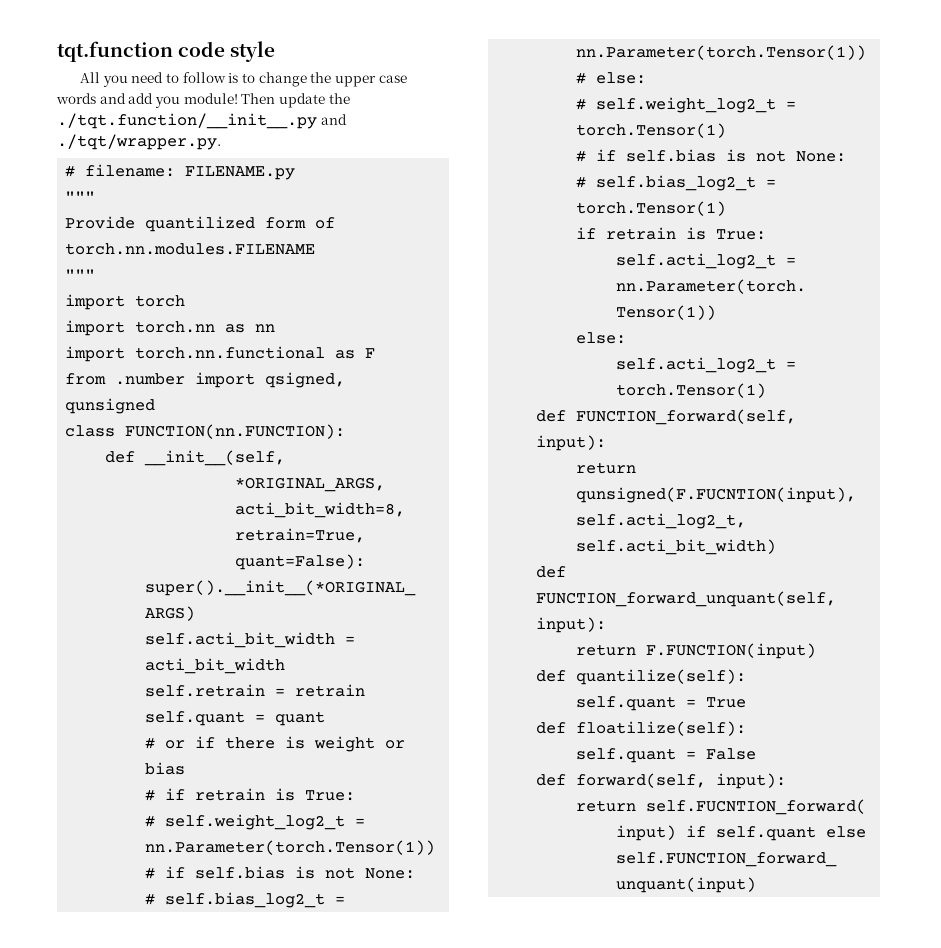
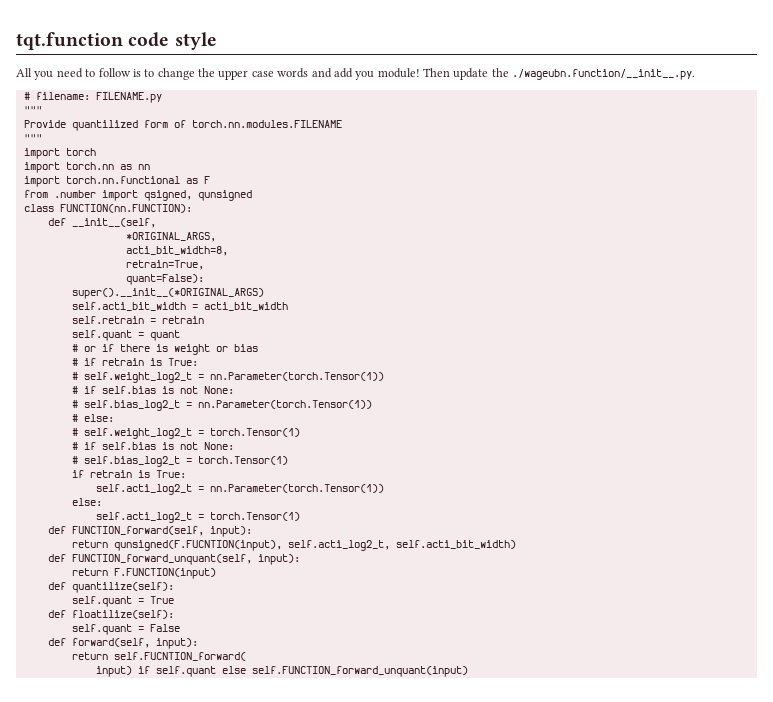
[57,113,347,129] [57,134,221,150] ./tqt.function/__init__.py and ./tqt/wrapper.py. -> [512,69,696,80] ./wageubn.function/__init__.py.

